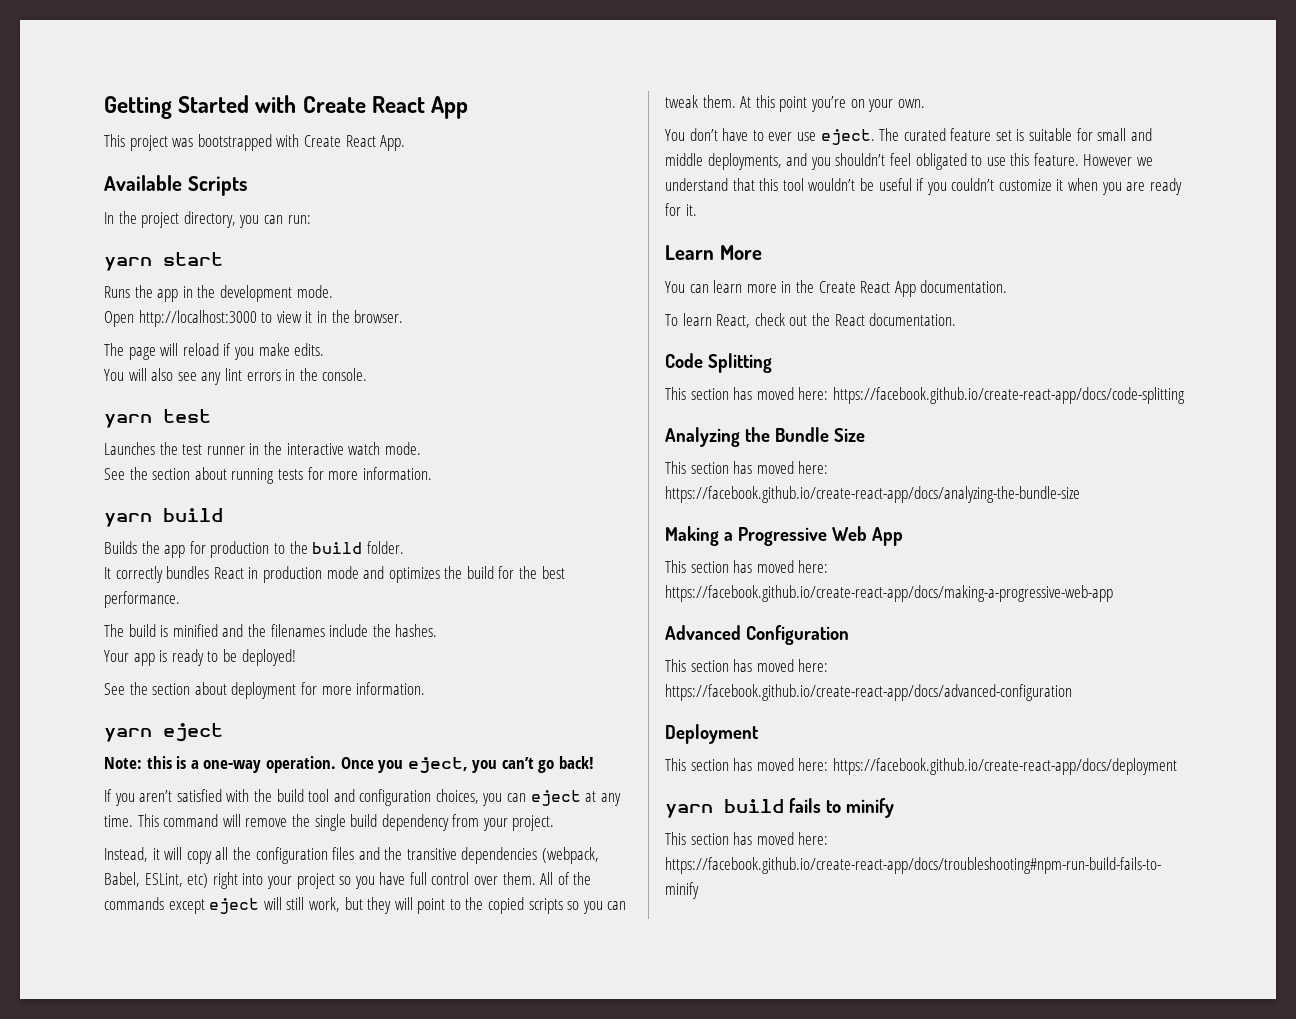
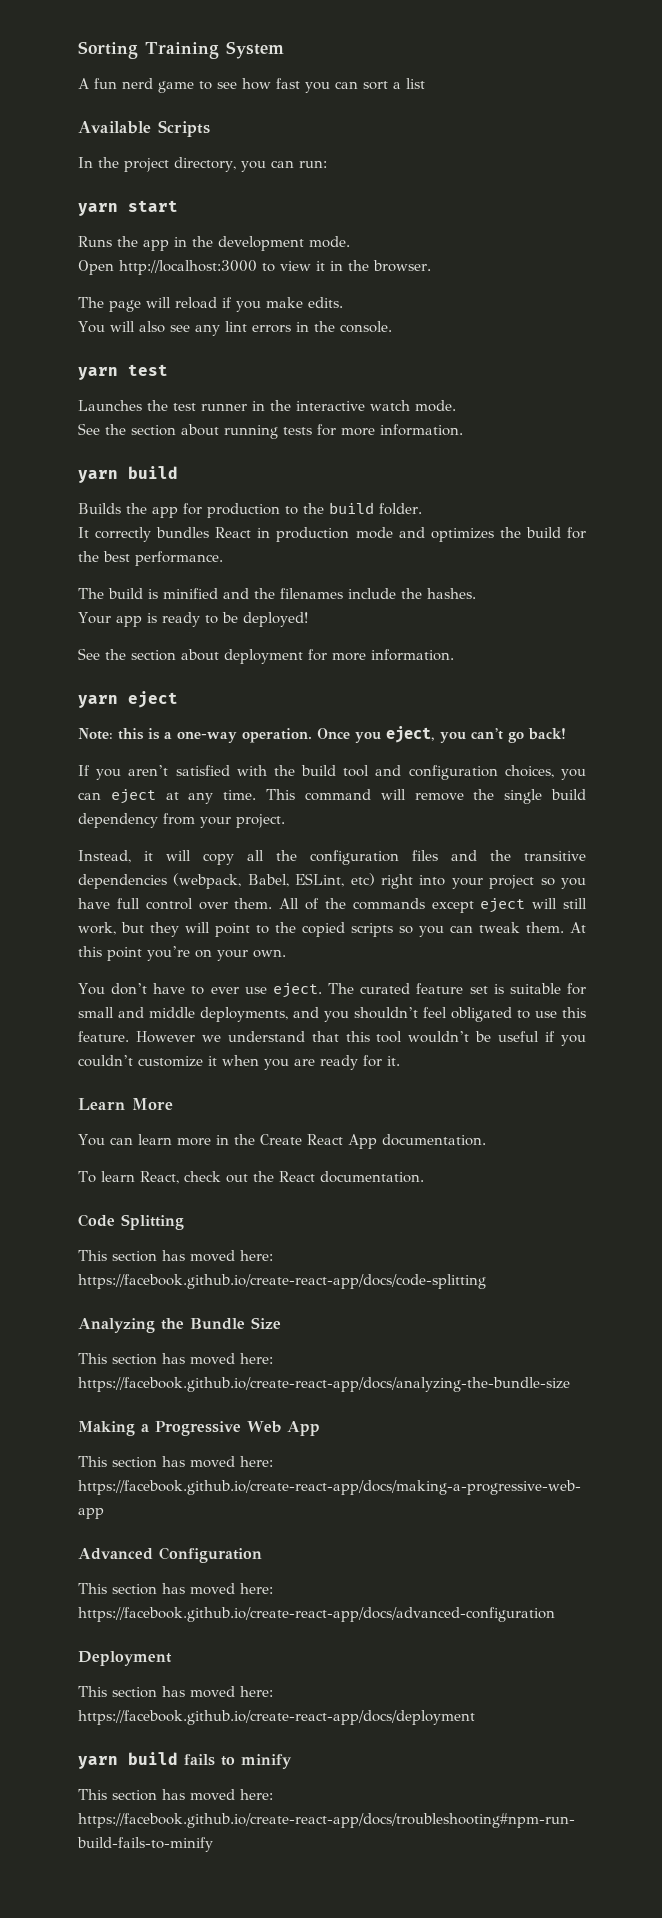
[104,95,469,119] [104,134,406,151] Getting Started with Create React App // This project was bootstrapped with Create React App. -> [78,41,284,59] [78,78,425,93] Sorting Training System // A fun nerd game to see how fast you can sort a list

